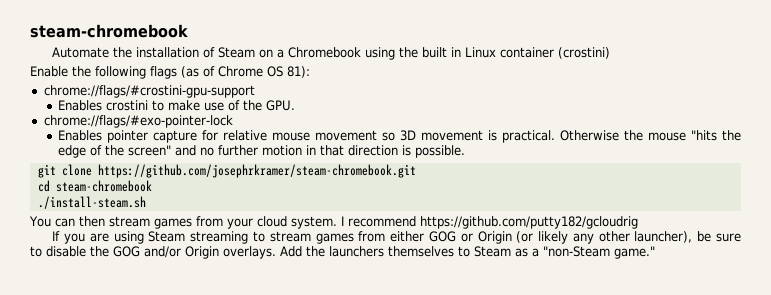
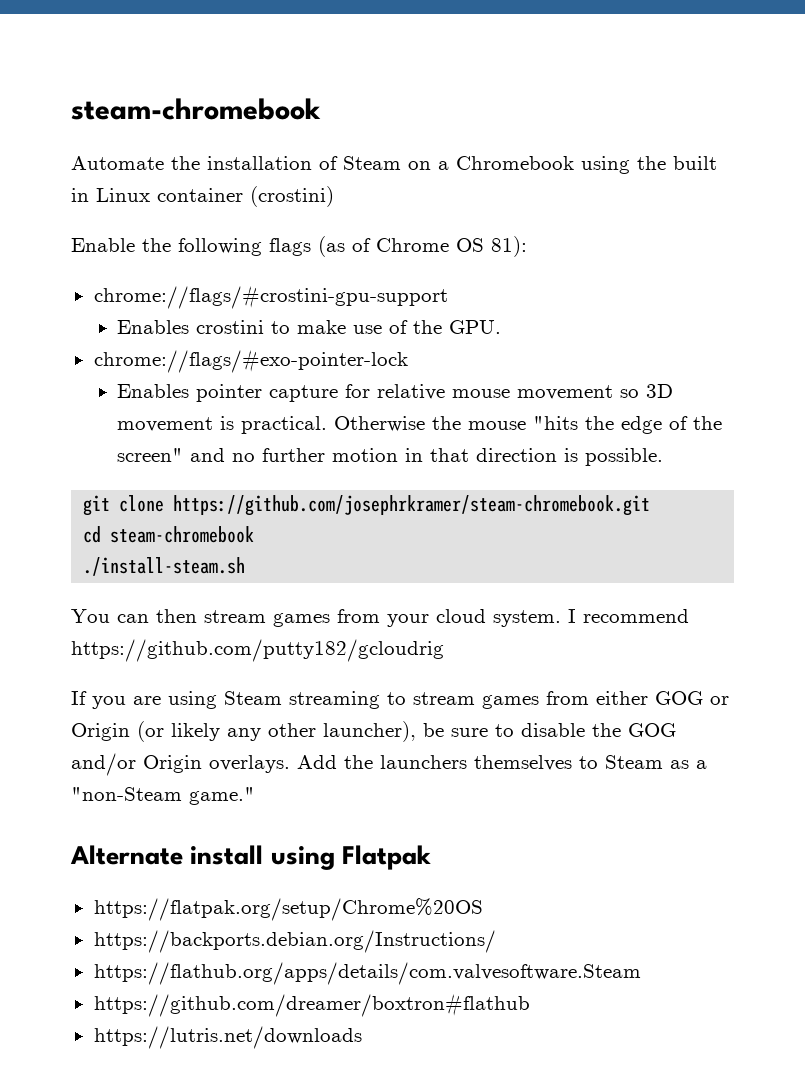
(655, 252) none -> [70,845,431,870] [93,898,483,921] [93,930,496,953] [93,962,641,985] [93,993,530,1017] [93,1026,362,1049] // Alternate install using Flatpak // https://flatpak.org/setup/Chrome%20OS // https://backports.debian.org/Instructions/ // https://flathub.org/apps/details/com.valvesoftware.Steam // https://github.com/dreamer/boxtron#flathub // https://lutris.net/downloads

